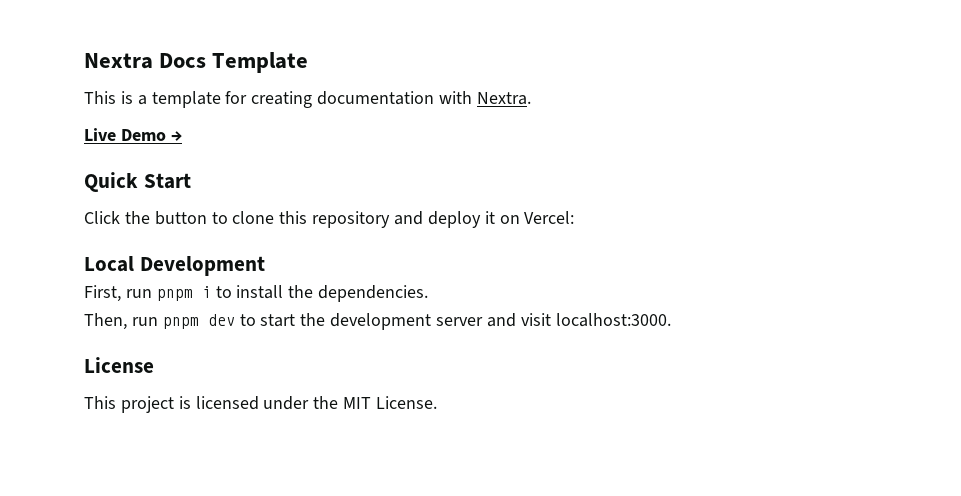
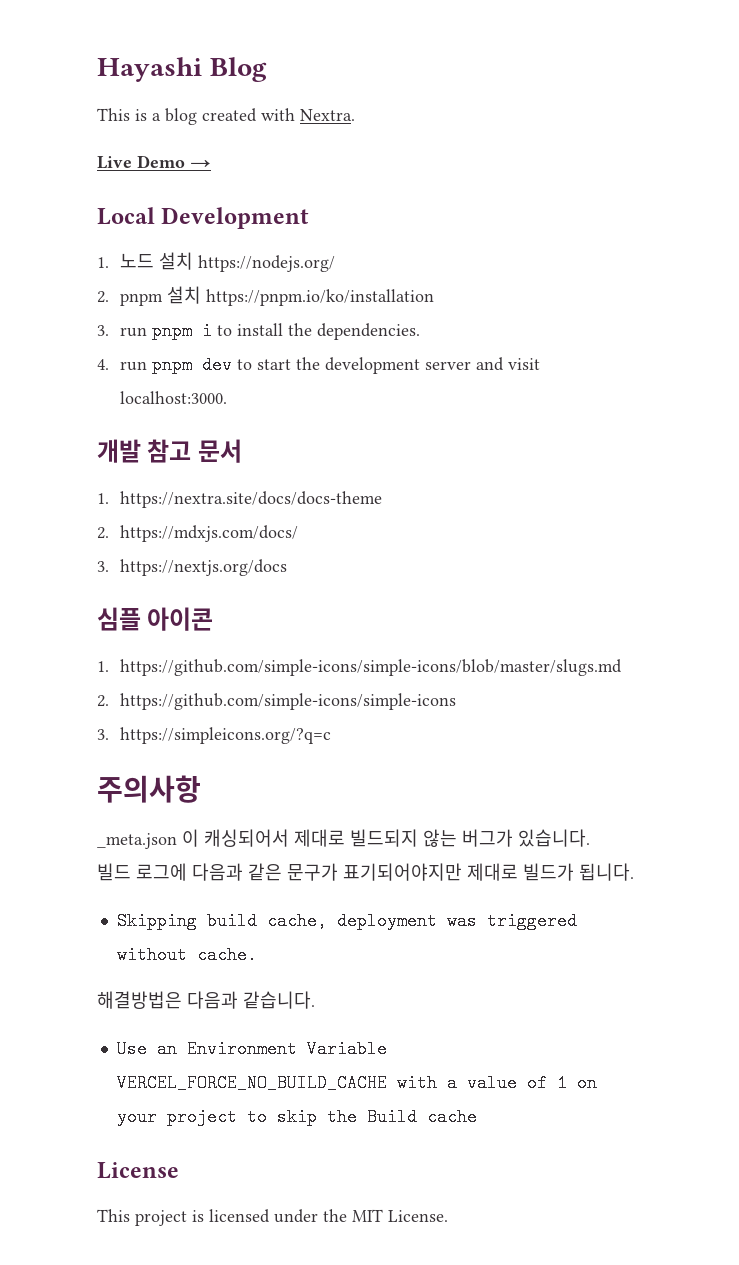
[84,52,309,73] Nextra Docs Template -> [97,57,267,82] Hayashi Blog
[151,91,435,108] template for creating documentation -> [165,108,257,125] blog created
[84,172,191,192] [84,211,575,228] [84,256,265,276] [84,285,121,302] Quick Start // Click the button to clone this repository and deploy it on Vercel: // Local Development // First, -> [97,207,310,229] [97,252,335,272] [97,286,434,306] [97,325,109,336] Local Development // 1. 노드 설치 https://nodejs.org/ // 2. pnpm 설치 https://pnpm.io/ko/installation // 3.
[84,313,127,330] Then, -> [97,359,109,370] 4.
(671, 320) none -> [97,439,242,463] [97,491,382,508] [97,525,298,542] [97,559,287,576] [97,607,214,631] [97,659,622,676] [97,693,456,710] [97,727,331,744] [97,775,201,803] [97,829,590,849] [97,863,634,881] [116,912,577,930] [116,946,257,964] [97,991,315,1009] [116,1040,387,1058] [116,1074,597,1092] [116,1108,477,1126] // 개발 참고 문서 // 1. https://nextra.site/docs/docs-theme // 2. https://mdxjs.com/docs/ // 3. https://nextjs.org/docs // 심플 아이콘 // 1. https://github.com/simple-icons/simple-icons/blob/master/slugs.md // 2. https://github.com/simple-icons/simple-icons // 3. https://simpleicons.org/?q=c // 주의사항 // _meta.json 이 캐싱되어서 제대로 빌드되지 않는 버그가 있습니다. // 빌드 로그에 다음과 같은 문구가 표기되어야지만 제대로 빌드가 됩니다. // Skipping build cache, deployment was triggered without cache. // 해결방법은 다음과 같습니다. // Use an Environment Variable VERCEL_FORCE_NO_BUILD_CACHE with a value of 1 on your project to skip the Build cache

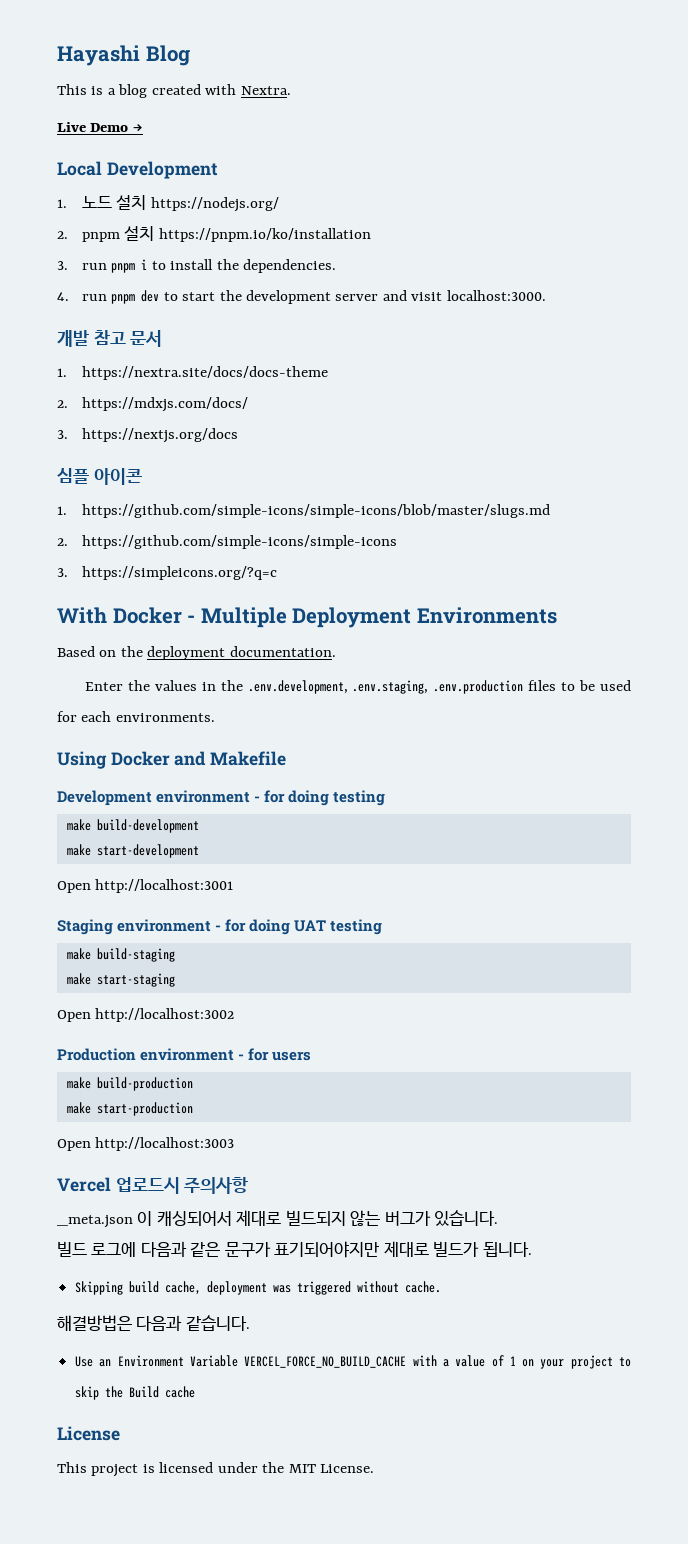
(331, 735) none -> [57,607,557,628] [57,646,336,660] [84,680,632,694] [57,711,215,722] [57,751,287,769] [57,790,386,806] [66,819,199,833] [66,844,199,858] [57,879,234,893] [57,919,383,935] [66,948,175,962] [66,973,175,987] [57,1008,235,1022] [57,1048,312,1061] [66,1077,193,1091] [66,1102,193,1116] [57,1137,235,1151] [57,1177,180,1194] With Docker - Multiple Deployment Environments // Based on the deployment documentation. // Enter the values in the .env.development, .env.staging, .env.production files to be used for each environments. // Using Docker and Makefile // Development environment - for doing testing // make build-development // make start-development // Open http://localhost:3001 // Staging environment - for doing UAT testing // make build-staging // make start-staging // Open http://localhost:3002 // Production environment - for users // make build-production // make start-production // Open http://localhost:3003 // Vercel 업로드시

